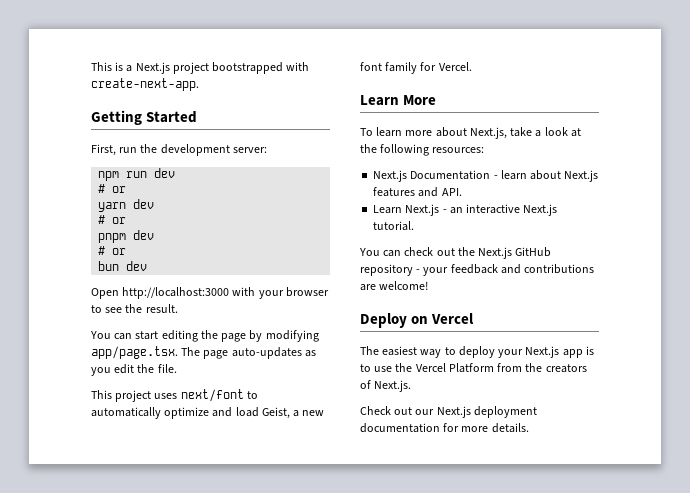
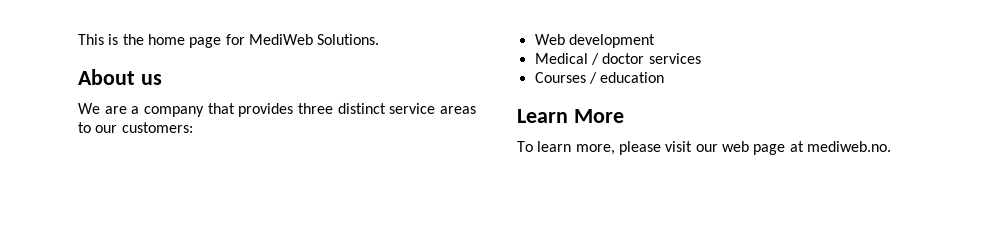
[126,62,310,74] [91,78,199,91] [91,110,198,125] [91,144,267,156] [98,168,176,181] [98,184,127,193] [98,199,155,212] [98,215,127,224] [98,230,155,243] [98,246,127,255] [98,261,148,271] [91,287,329,299] [91,304,178,313] [90,330,319,342] [91,346,316,359] [91,364,177,376] [91,389,258,402] [91,407,325,419] [360,62,472,74] [360,95,437,106] [360,127,581,139] [360,144,485,156] [373,170,599,182] [373,187,462,197] [373,204,558,216] [373,221,415,231] [359,247,552,259] [360,264,595,276] [360,281,429,291] [360,313,475,328] [360,346,594,358] [360,363,587,373] [360,380,412,392] [360,406,537,418] [360,423,529,433] a Next.js project bootstrapped with create-next-app. // Getting Started // First, run the development server: // npm run dev // # or // yarn dev // # or // pnpm dev // # or // bun dev // Open http://localhost:3000 with your browser to see the result. // You can start editing the page by modifying app/page.tsx. The page auto-updates as you edit the file. // This project uses next/font to automatically optimize and load Geist, a new font family for Vercel. // Learn More // To learn more about Next.js, take a look at the following resources: // Next.js Documentation - learn about Next.js features and API. // Learn Next.js - an interactive Next.js tutorial. // You can check out the Next.js GitHub repository - your feedback and contributions are welcome! // Deploy on Vercel // The easiest way to deploy your Next.js app is to use the Vercel Platform from the creators of Next.js. // Check out our Next.js deployment documentation for more details. -> [122,34,380,48] [78,69,162,85] [78,103,477,117] [78,122,193,133] [534,34,655,48] [534,53,701,65] [534,72,665,84] [517,109,624,123] [517,141,891,155] the home page for MediWeb Solutions. // About us // We are a company that provides three distinct service areas to our customers: // Web development // Medical / doctor services // Courses / education // Learn More // To learn more, please visit our web page at mediweb.no.

